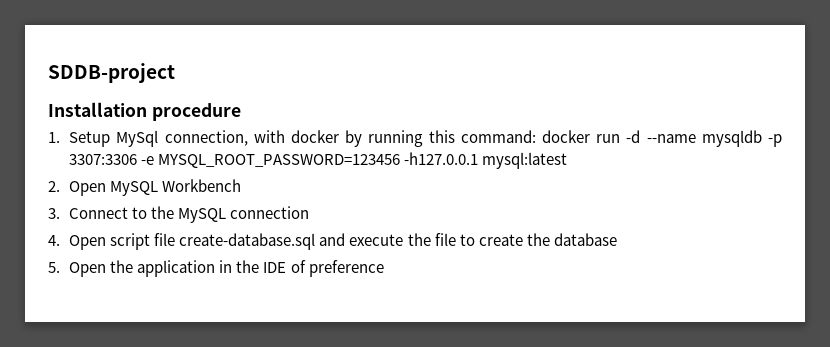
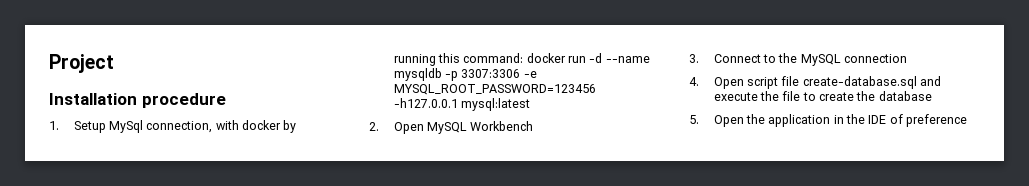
[48,63,175,83] SDDB-project -> [49,54,114,73] Project

